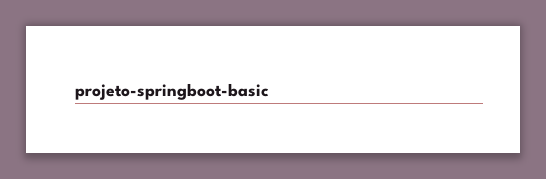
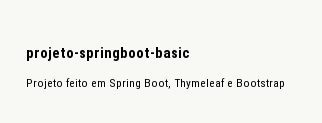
(269, 91) none -> [26,78,285,89] // Projeto feito em Spring Boot, Thymeleaf e Bootstrap

